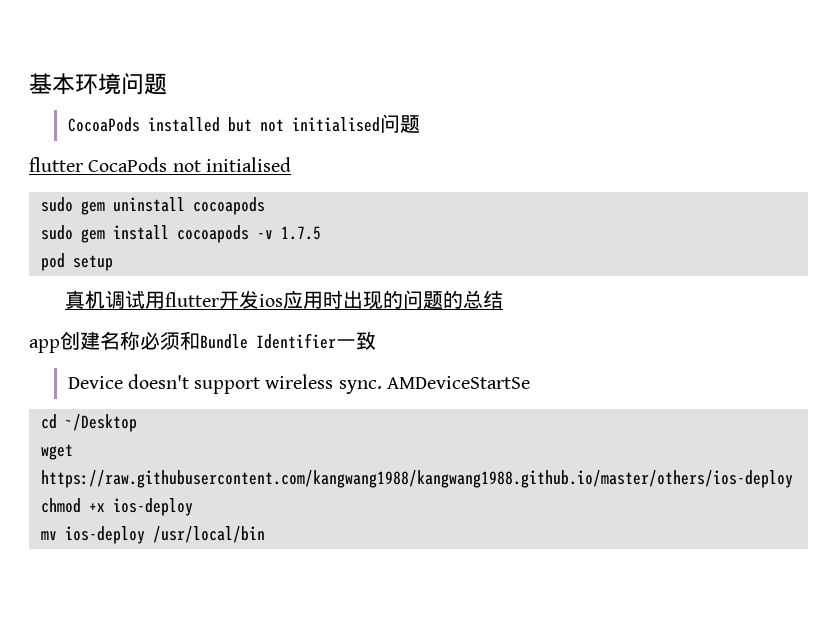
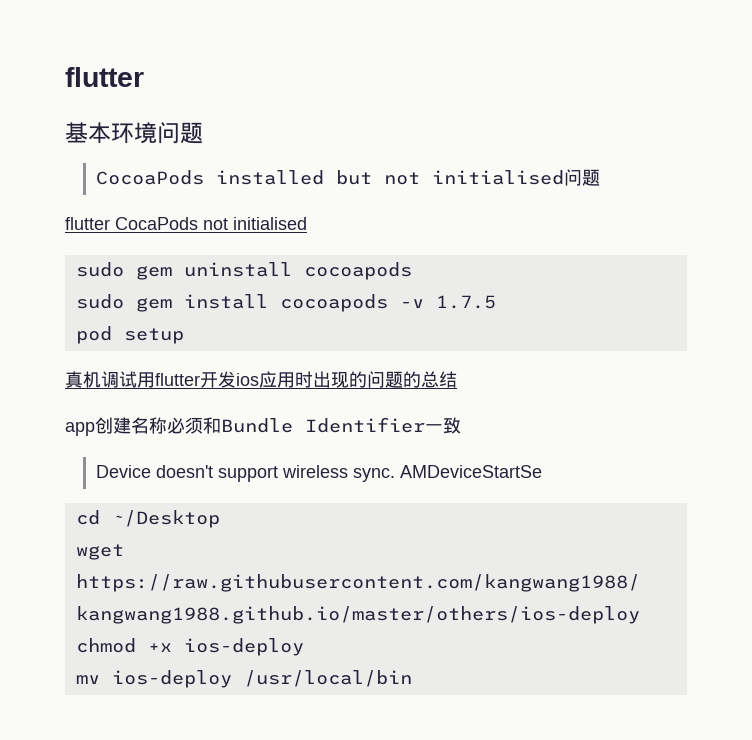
(29, 83) none -> [65,67,144,87] flutter //

